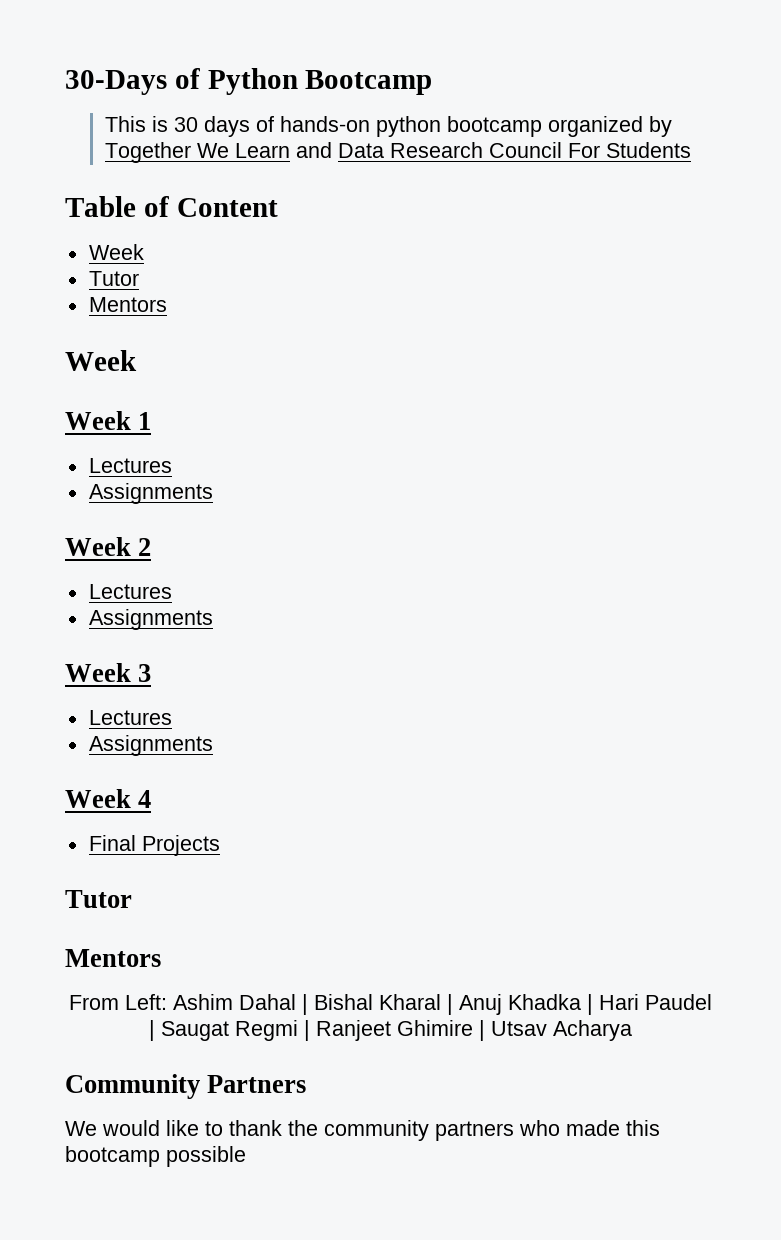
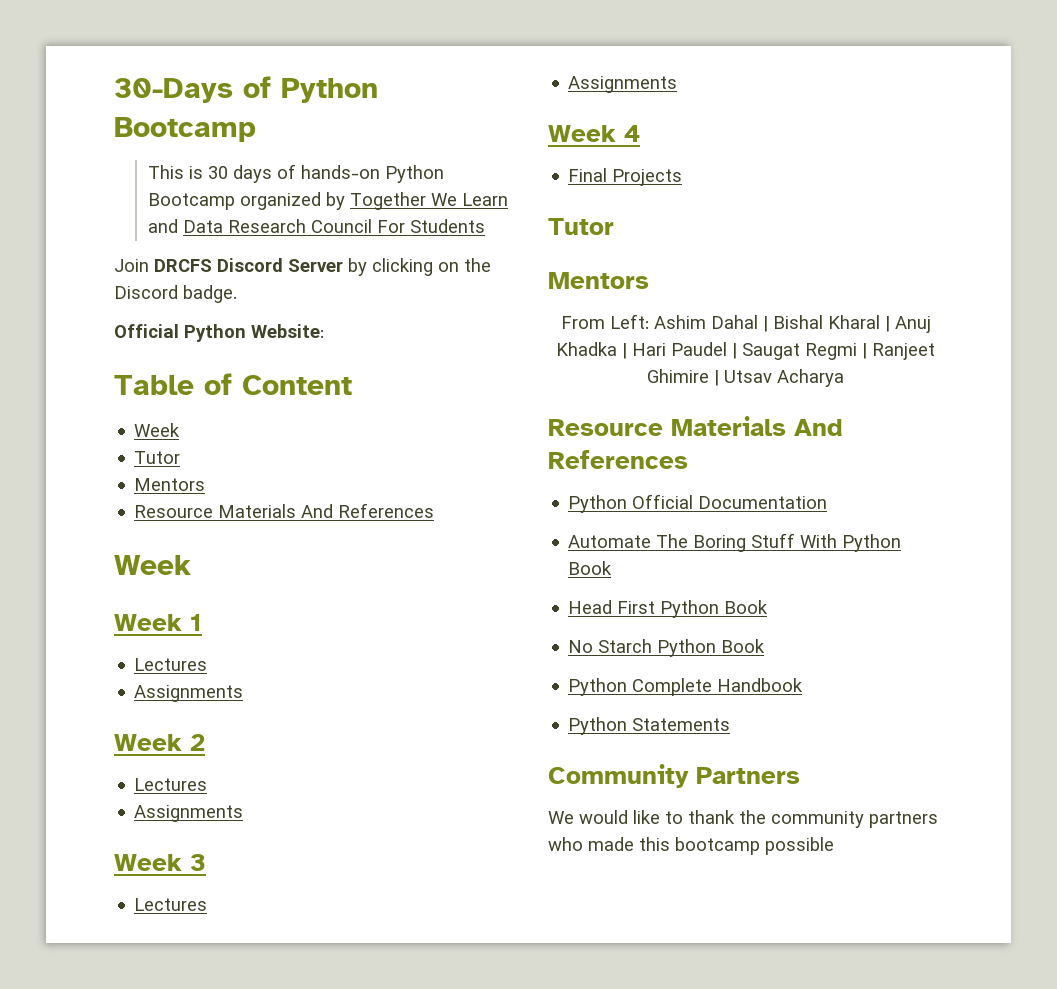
[376,116,543,137] python bootcamp -> [384,165,444,183] [147,193,235,210] Python Bootcamp
(692, 150) none -> [114,258,491,276] [114,285,237,303] [114,324,324,342] // Join DRCFS Discord Server by clicking on the Discord badge. // Official Python Website:
(167, 304) none -> [134,503,435,518] // Resource Materials And References
(632, 1030) none -> [548,416,843,436] [548,450,688,469] [568,494,828,513] [568,533,902,552] [568,561,613,575] [568,600,769,618] [568,639,766,657] [568,678,804,696] [568,717,731,735] // Resource Materials And References // Python Official Documentation // Automate The Boring Stuff With Python Book // Head First Python Book // No Starch Python Book // Python Complete Handbook // Python Statements

